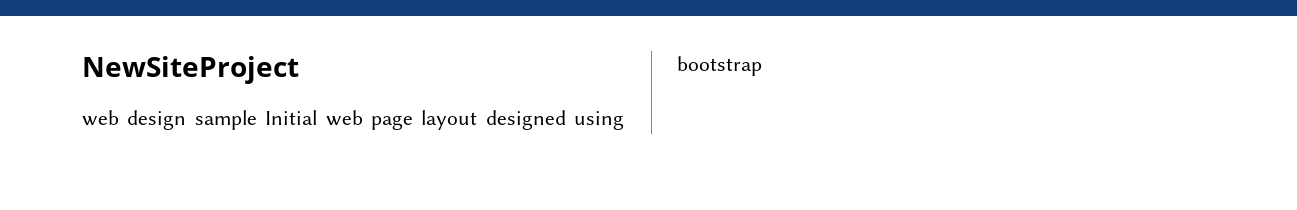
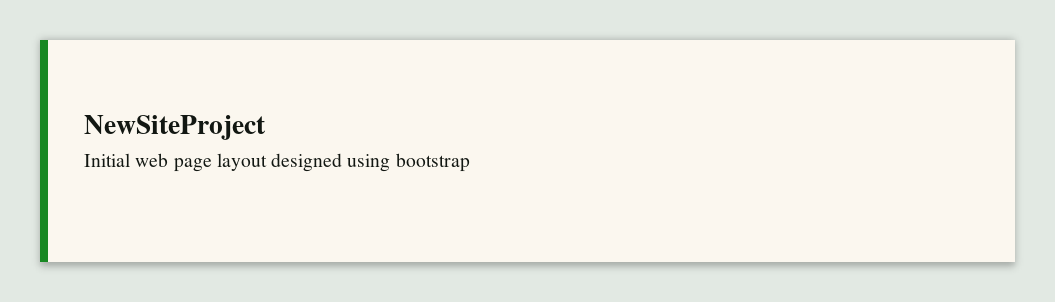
[82,110,257,130] web design sample -> (266, 127) none

